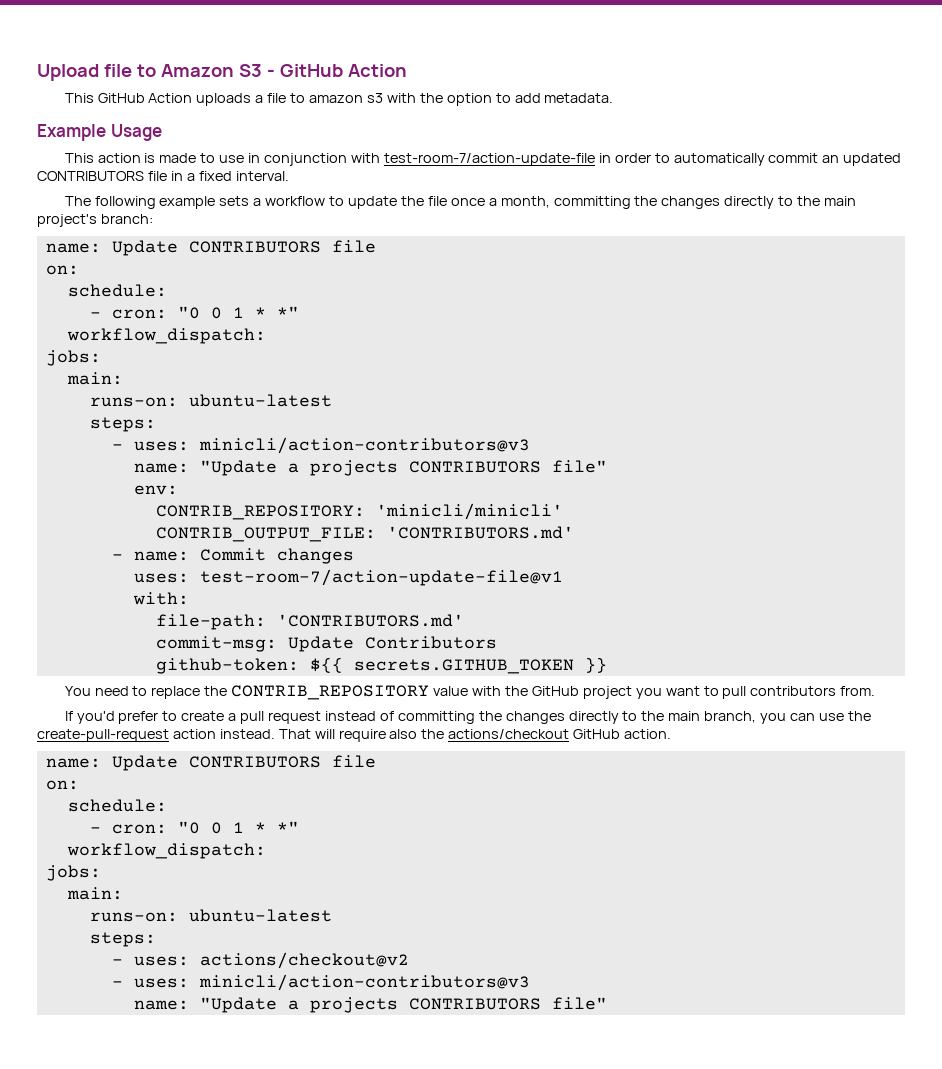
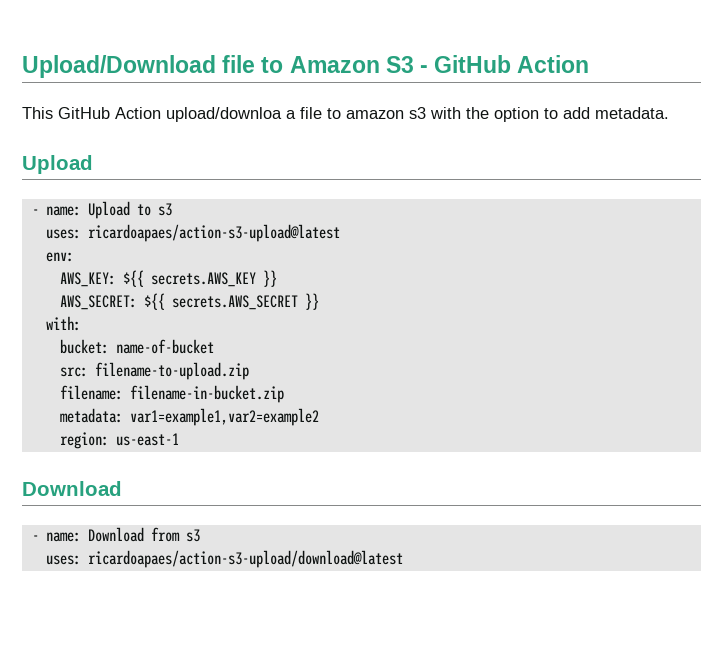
[37,64,99,81] Upload -> [22,55,216,78] Upload/Download
[196,93,252,106] uploads -> [166,107,282,122] upload/downloa
[37,124,162,141] [64,153,902,166] [37,171,289,181] [64,196,857,209] [37,214,153,227] [45,240,376,256] [45,265,79,275] [67,284,167,297] [89,306,299,319] [66,328,266,344] [45,350,101,366] [66,372,123,385] [89,394,332,407] [89,417,156,432] [111,437,530,454] [133,460,607,476] [133,485,178,495] [155,503,563,520] [155,526,574,542] [111,548,354,564] [133,569,563,586] [132,592,189,605] [155,614,464,630] [155,636,497,652] [155,657,607,674] [64,685,876,700] [64,711,871,724] [37,729,672,742] [45,755,376,771] [45,780,79,790] [67,799,167,812] [89,821,299,834] [66,843,266,859] [45,865,101,881] [66,887,123,900] [89,909,332,922] [89,932,156,947] [111,952,409,969] [111,974,530,991] [133,997,607,1013] Example Usage // This action is made to use in conjunction with test-room-7/action-update-file in order to automatically commit an updated CONTRIBUTORS file in a fixed interval. // The following example sets a workflow to update the file once a month, committing the changes directly to the main project's branch: // name: Update CONTRIBUTORS file // on: // schedule: // - cron: "0 0 1 * *" // workflow_dispatch: // jobs: // main: // runs-on: ubuntu-latest // steps: // - uses: minicli/action-contributors@v3 // name: "Update a projects CONTRIBUTORS file" // env: // CONTRIB_REPOSITORY: 'minicli/minicli' // CONTRIB_OUTPUT_FILE: 'CONTRIBUTORS.md' // - name: Commit changes // uses: test-room-7/action-update-file@v1 // with: // file-path: 'CONTRIBUTORS.md' // commit-msg: Update Contributors // github-token: ${{ secrets.GITHUB_TOKEN }} // You need to replace the CONTRIB_REPOSITORY value with the GitHub project you want to pull contributors from. // If you'd prefer to create a pull request instead of committing the changes directly to the main branch, you can use the create-pull-request action instead. That will require also the actions/checkout GitHub action. // name: Update CONTRIBUTORS file // on: // schedule: // - cron: "0 0 1 * *" // workflow_dispatch: // jobs: // main: // runs-on: ubuntu-latest // steps: // - uses: actions/checkout@v2 // - uses: minicli/action-contributors@v3 // name: "Update a projects CONTRIBUTORS file" -> [22,155,93,174] [31,201,172,219] [45,224,340,242] [45,252,74,262] [59,270,277,287] [59,293,319,310] [45,316,81,331] [59,339,214,354] [59,362,249,380] [59,385,284,403] [59,408,319,426] [59,432,179,449] [22,481,122,496] [31,527,200,542] [45,550,403,568] Upload // - name: Upload to s3 // uses: ricardoapaes/action-s3-upload@latest // env: // AWS_KEY: ${{ secrets.AWS_KEY }} // AWS_SECRET: ${{ secrets.AWS_SECRET }} // with: // bucket: name-of-bucket // src: filename-to-upload.zip // filename: filename-in-bucket.zip // metadata: var1=example1,var2=example2 // region: us-east-1 // Download // - name: Download from s3 // uses: ricardoapaes/action-s3-upload/download@latest

